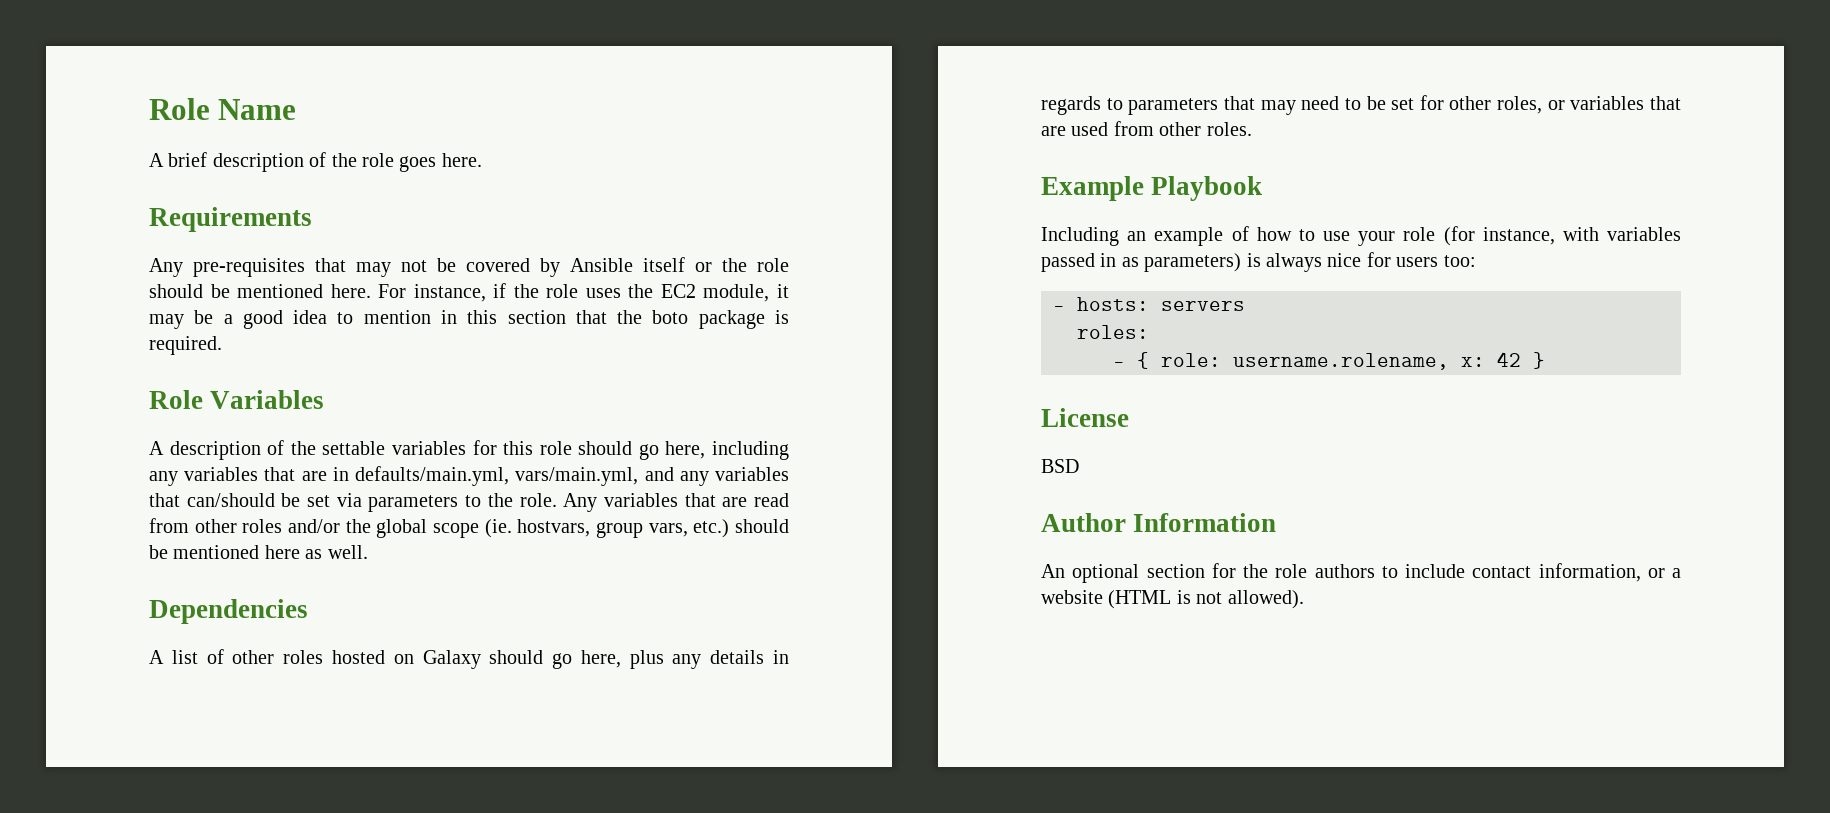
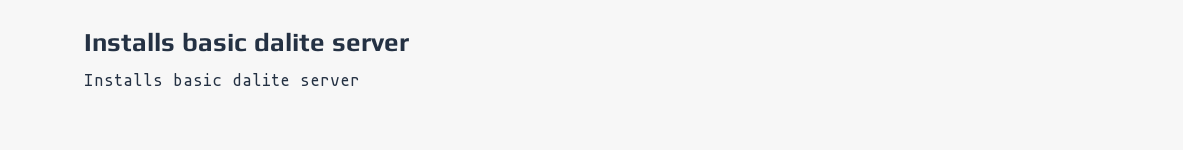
[149,98,297,120] [149,152,482,172] [149,207,312,232] [149,257,789,277] [149,283,790,302] [149,310,789,329] [149,336,222,355] [149,390,325,409] [149,440,789,460] [149,466,789,486] [149,493,789,512] [149,518,789,538] [149,545,368,559] [149,599,308,624] [149,649,790,669] [1041,95,1681,115] [1041,121,1252,136] [1041,176,1263,201] [1041,226,1681,246] [1041,252,1476,272] [1053,297,1245,311] [1077,325,1149,339] [1113,352,1545,370] [1041,408,1129,427] [1041,459,1079,473] [1041,513,1277,532] [1041,563,1681,583] [1041,590,1304,609] Role Name // A brief description of the role goes here. // Requirements // Any pre-requisites that may not be covered by Ansible itself or the role should be mentioned here. For instance, if the role uses the EC2 module, it may be a good idea to mention in this section that the boto package is required. // Role Variables // A description of the settable variables for this role should go here, including any variables that are in defaults/main.yml, vars/main.yml, and any variables that can/should be set via parameters to the role. Any variables that are read from other roles and/or the global scope (ie. hostvars, group vars, etc.) should be mentioned here as well. // Dependencies // A list of other roles hosted on Galaxy should go here, plus any details in regards to parameters that may need to be set for other roles, or variables that are used from other roles. // Example Playbook // Including an example of how to use your role (for instance, with variables passed in as parameters) is always nice for users too: // - hosts: servers // roles: // - { role: username.rolename, x: 42 } // License // BSD // Author Information // An optional section for the role authors to include contact information, or a website (HTML is not allowed). -> [84,32,410,52] [84,73,360,86] Installs basic dalite server // Installs basic dalite server

